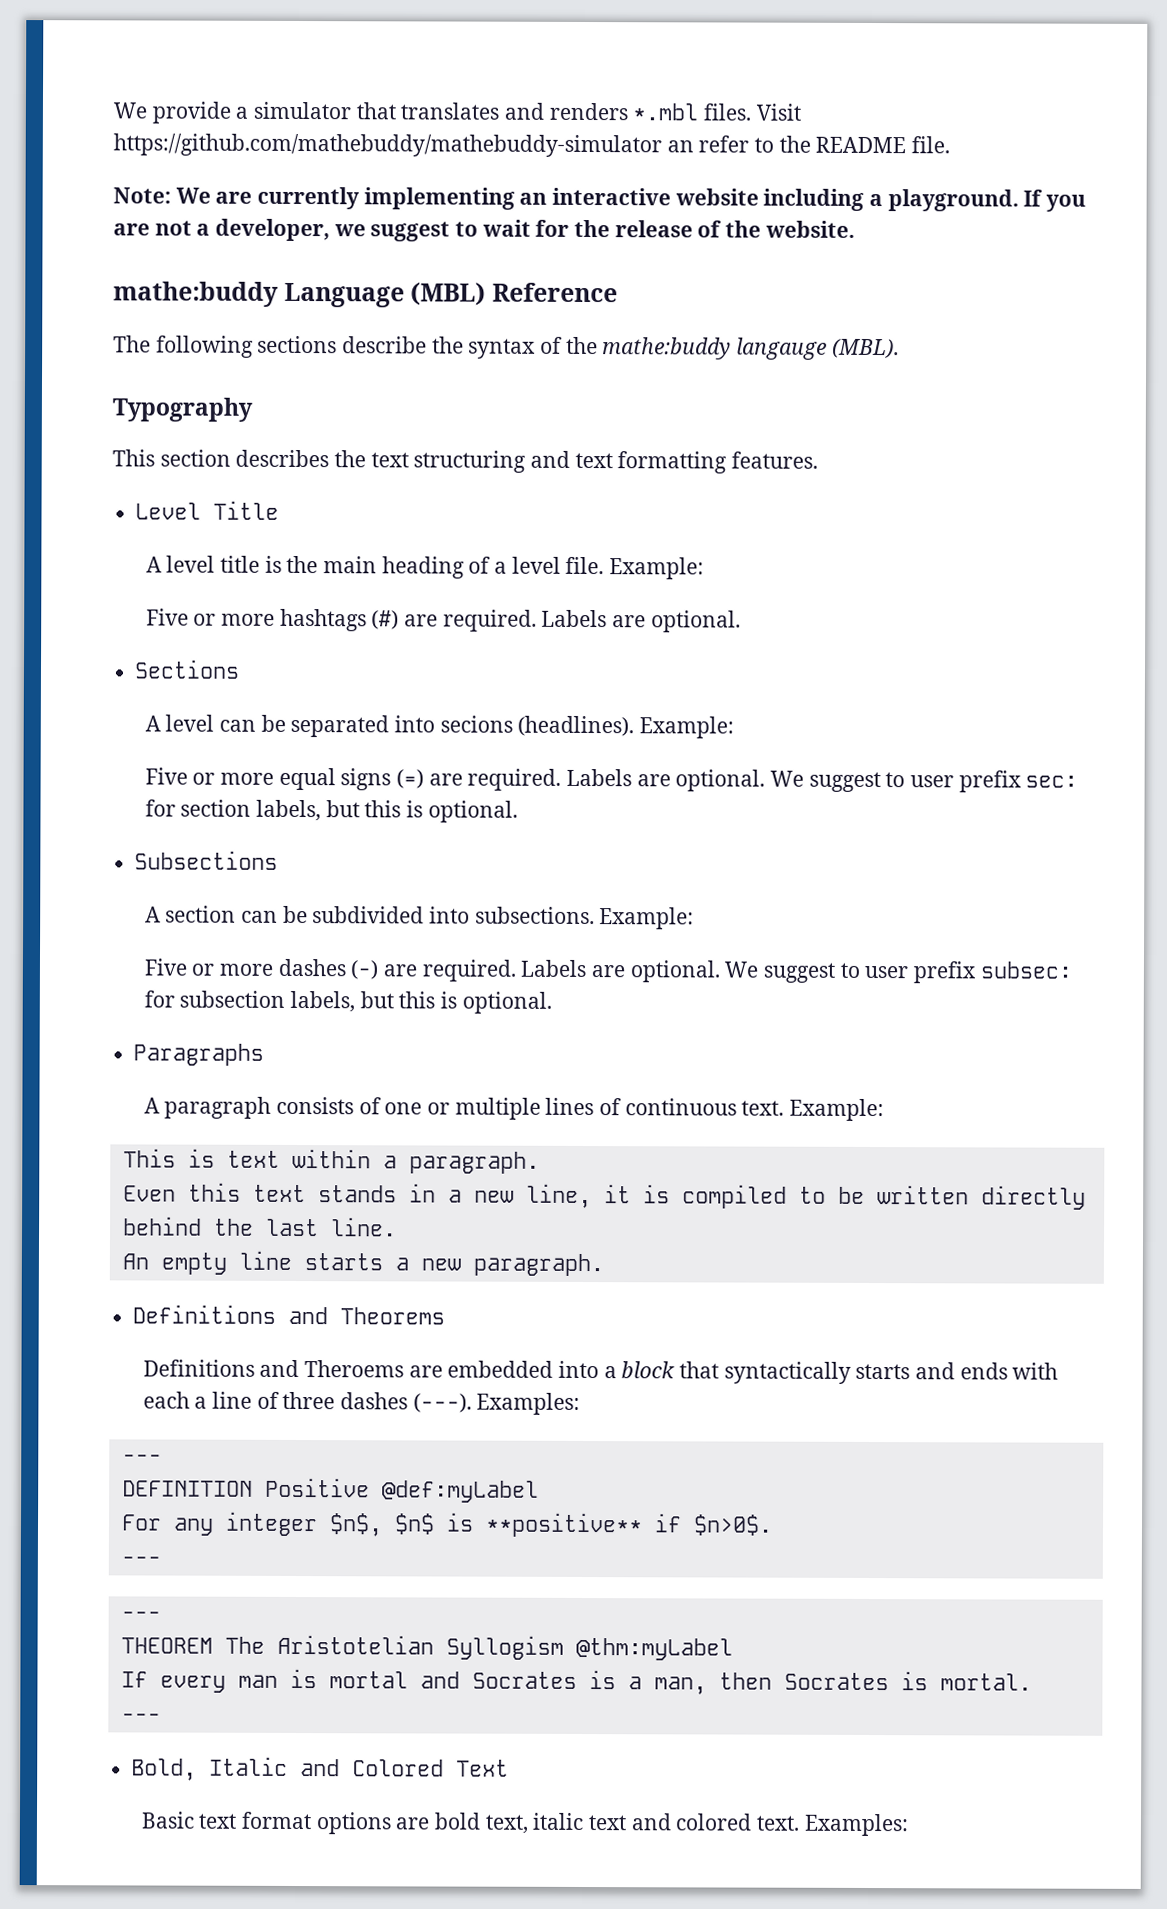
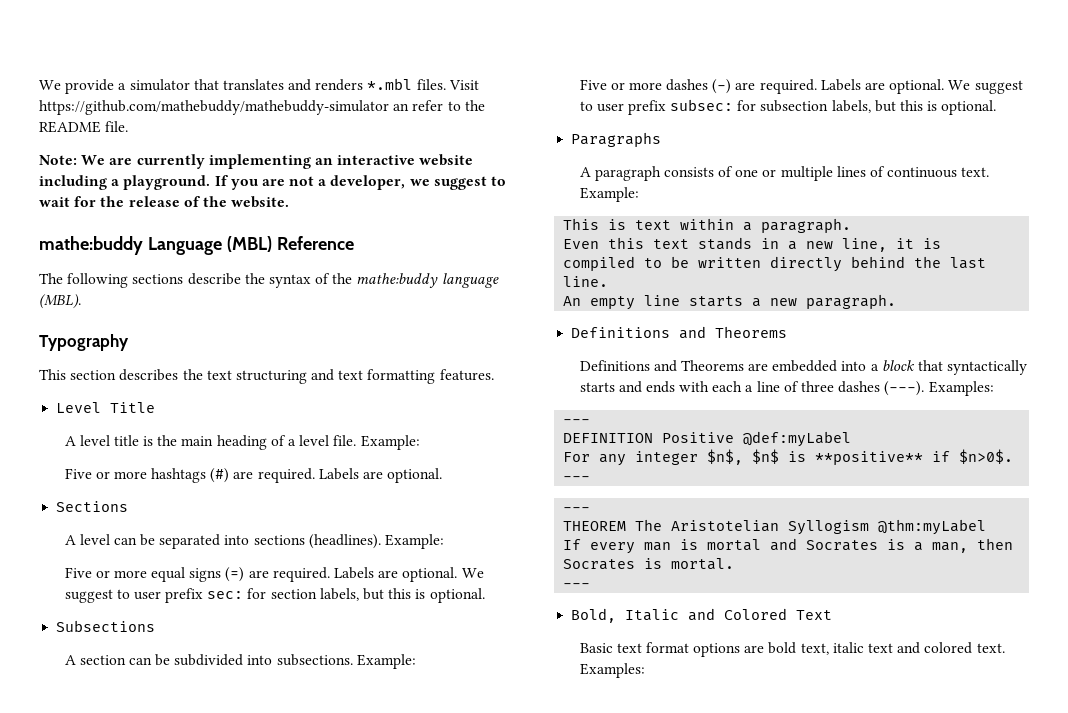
[736,337,828,360] langauge -> [441,273,499,288] language
[439,715,513,733] secions -> [253,535,305,545] sections
[304,1360,405,1378] Theroems -> [680,360,744,371] Theorems

